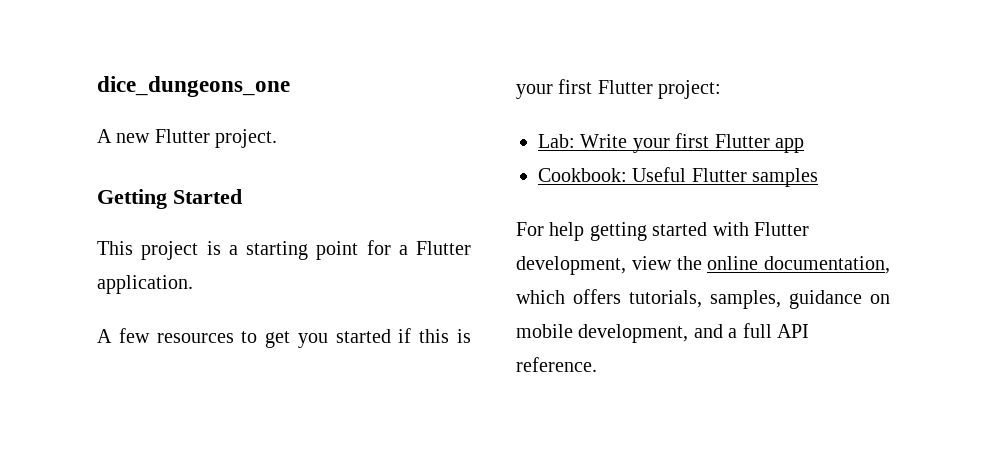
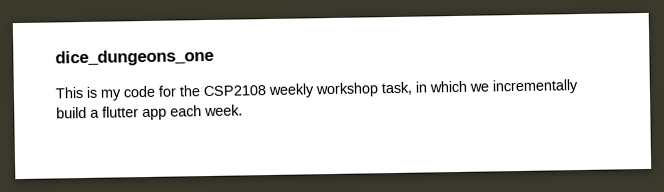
[97,129,278,148] [97,189,242,209] [97,240,471,260] [97,275,193,294] [97,328,471,348] [516,79,722,99] [538,133,804,153] [538,167,819,187] [516,222,809,241] [516,256,890,275] [516,289,890,309] [516,323,809,343] [516,357,597,372] A new Flutter project. // Getting Started // This project is a starting point for a Flutter application. // A few resources to get you started if this is your first Flutter project: // Lab: Write your first Flutter app // Cookbook: Useful Flutter samples // For help getting started with Flutter development, view the online documentation, which offers tutorials, samples, guidance on mobile development, and a full API reference. -> [55,79,578,101] [56,104,243,121] This is my code for the CSP2108 weekly workshop task, in which we incrementally build a flutter app each week.

